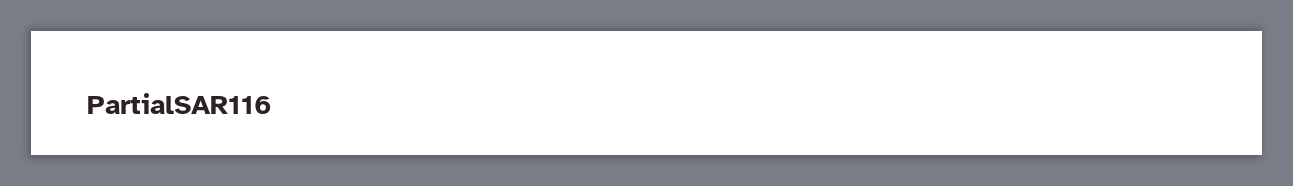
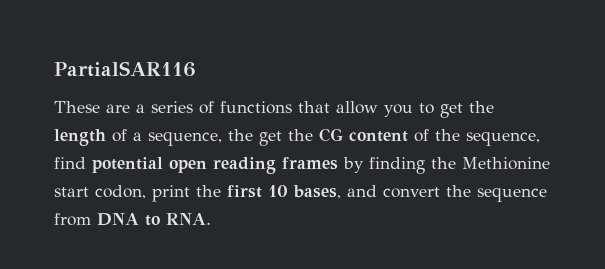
(272, 103) none -> [54,101,494,118] [54,128,540,146] [54,157,550,174] [54,185,547,202] [54,213,211,226] // These are a series of functions that allow you to get the length of a sequence, the get the CG content of the sequence, find potential open reading frames by finding the Methionine start codon, print the first 10 bases, and convert the sequence from DNA to RNA.

